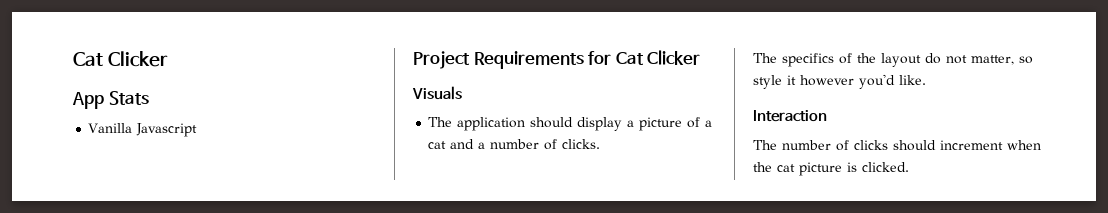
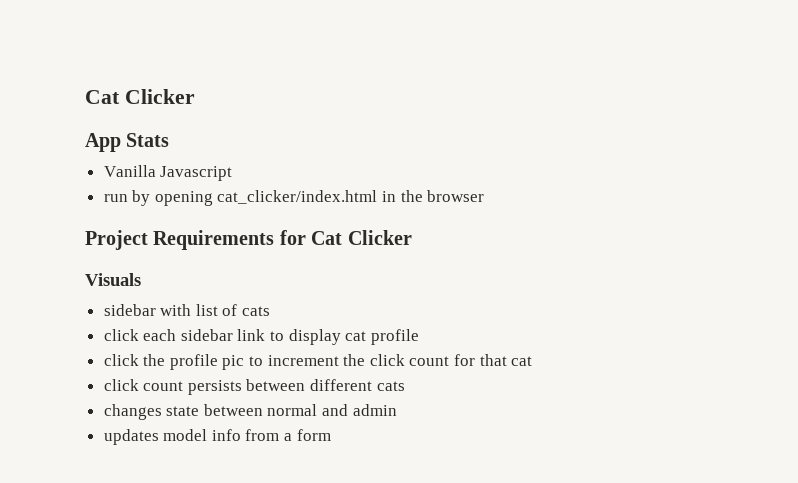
(198, 130) none -> [103,190,485,206] // run by opening cat_clicker/index.html in the browser
[428,117,713,131] [428,139,601,150] [753,53,1033,67] [753,74,926,89] [753,110,827,122] [753,140,1041,151] [753,162,909,176] The application should display a picture of a cat and a number of clicks. // The specifics of the layout do not matter, so style it however you'd like. // Interaction // The number of clicks should increment when the cat picture is clicked. -> [103,304,271,316] [103,329,419,345] [103,354,533,370] [103,379,405,395] [103,404,397,420] [103,429,331,445] sidebar with list of cats // click each sidebar link to display cat profile // click the profile pic to increment the click count for that cat // click count persists between different cats // changes state between normal and admin // updates model info from a form

